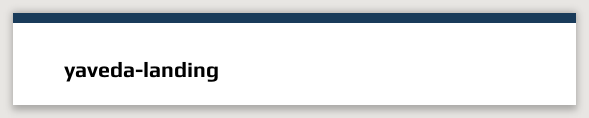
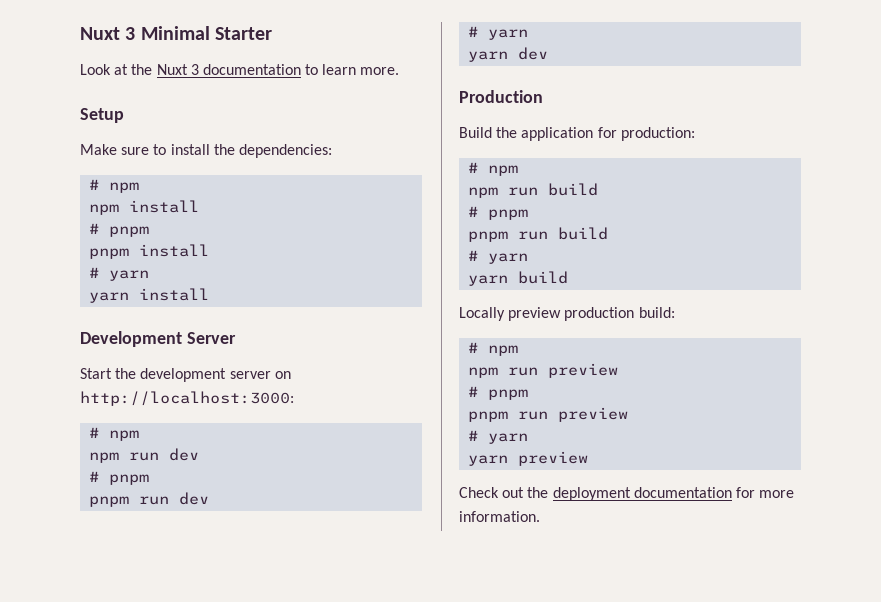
[64,61,219,82] yaveda-landing -> [80,26,272,40] [80,64,400,75] [80,108,124,123] [80,144,332,158] [89,179,140,193] [89,200,200,215] [89,223,150,237] [89,244,210,259] [89,267,150,281] [89,288,210,303] [80,331,236,347] [80,368,291,382] [80,391,294,406] [89,427,140,441] [89,448,200,463] [89,471,150,485] [89,492,210,507] [468,26,529,40] [468,47,549,62] [459,90,543,103] [459,127,695,141] [468,162,519,176] [468,183,599,198] [468,206,529,220] [468,227,609,242] [468,250,529,264] [468,271,569,286] [459,307,675,321] [468,342,519,356] [468,363,619,378] [468,386,529,400] [468,407,629,422] [468,430,529,444] [468,451,589,466] [459,487,795,501] [459,511,540,522] Nuxt 3 Minimal Starter // Look at the Nuxt 3 documentation to learn more. // Setup // Make sure to install the dependencies: // # npm // npm install // # pnpm // pnpm install // # yarn // yarn install // Development Server // Start the development server on http://localhost:3000: // # npm // npm run dev // # pnpm // pnpm run dev // # yarn // yarn dev // Production // Build the application for production: // # npm // npm run build // # pnpm // pnpm run build // # yarn // yarn build // Locally preview production build: // # npm // npm run preview // # pnpm // pnpm run preview // # yarn // yarn preview // Check out the deployment documentation for more information.

